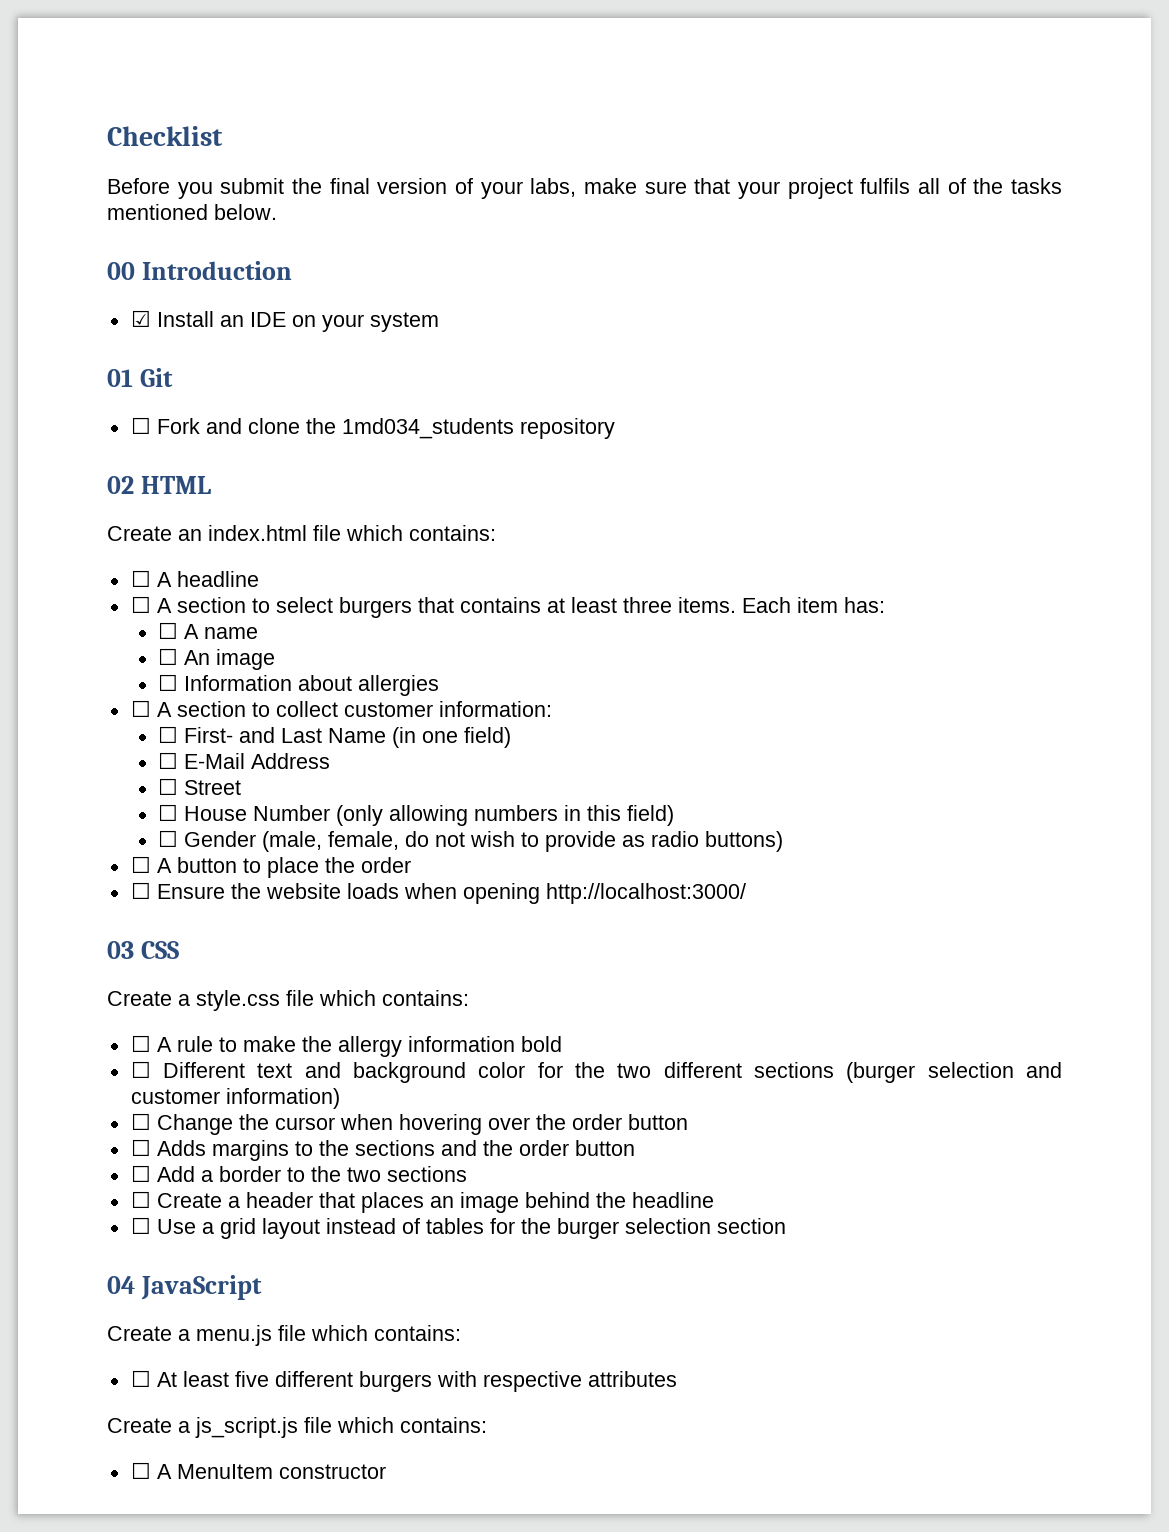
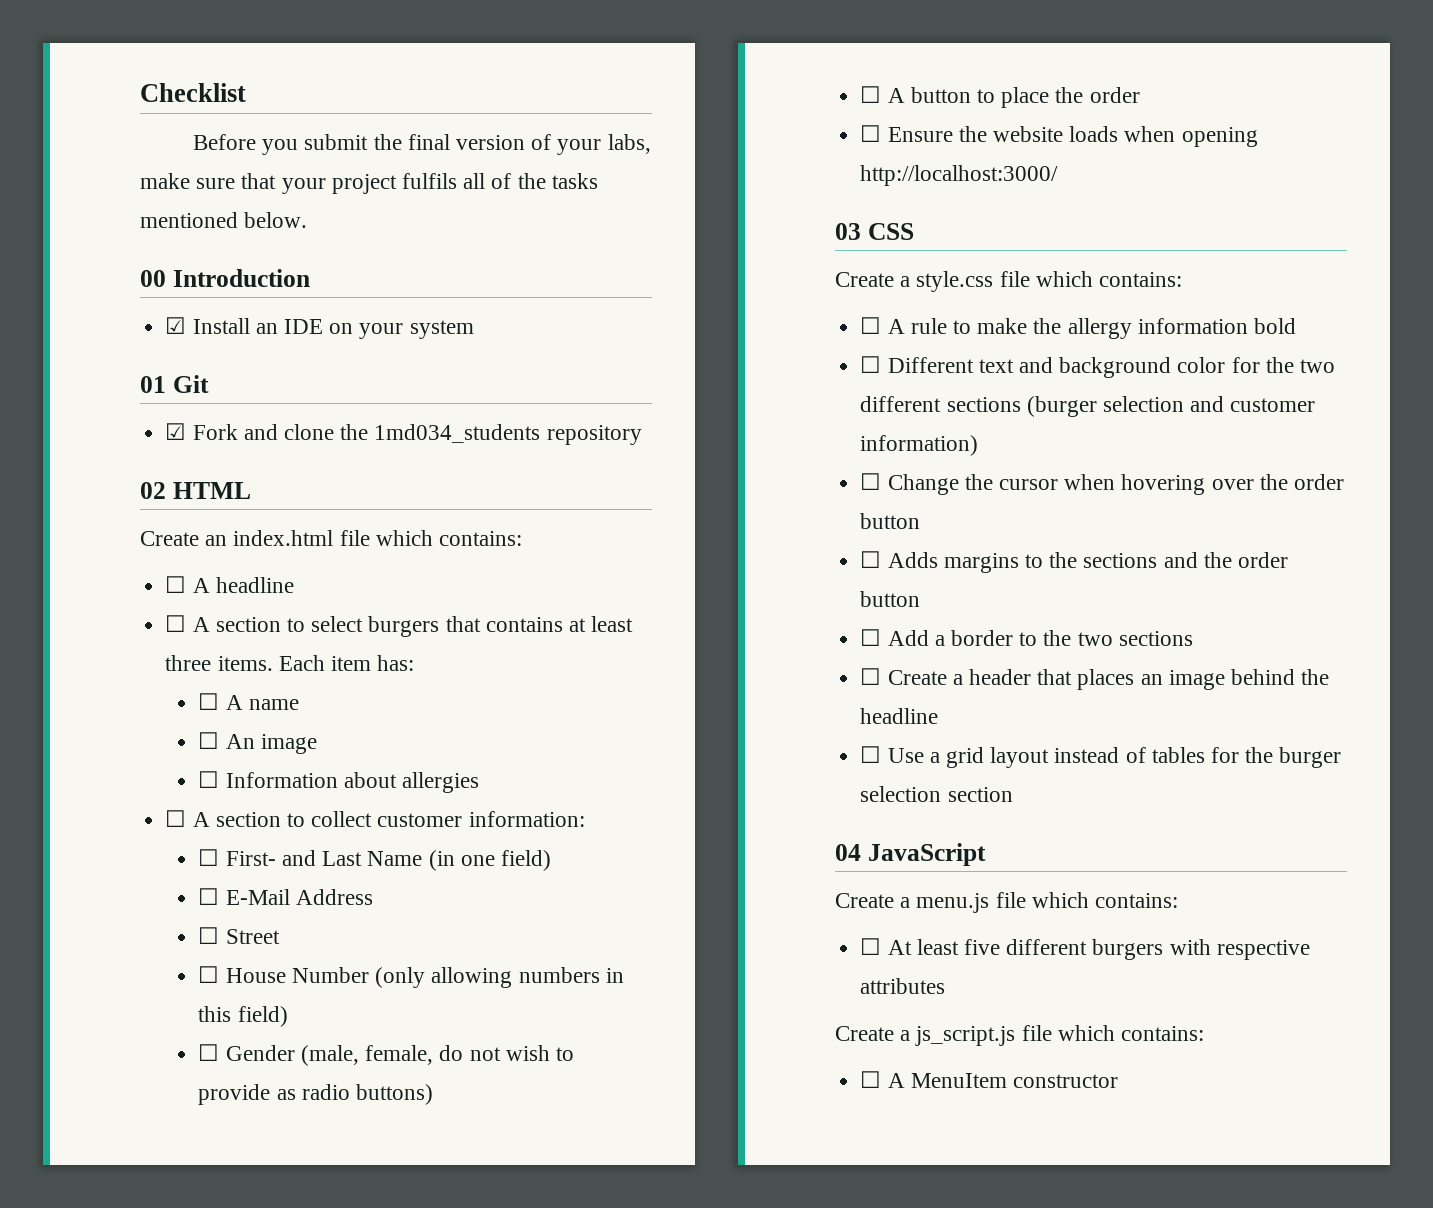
[130,417,151,434] ☐ -> [165,423,187,440] ☑

